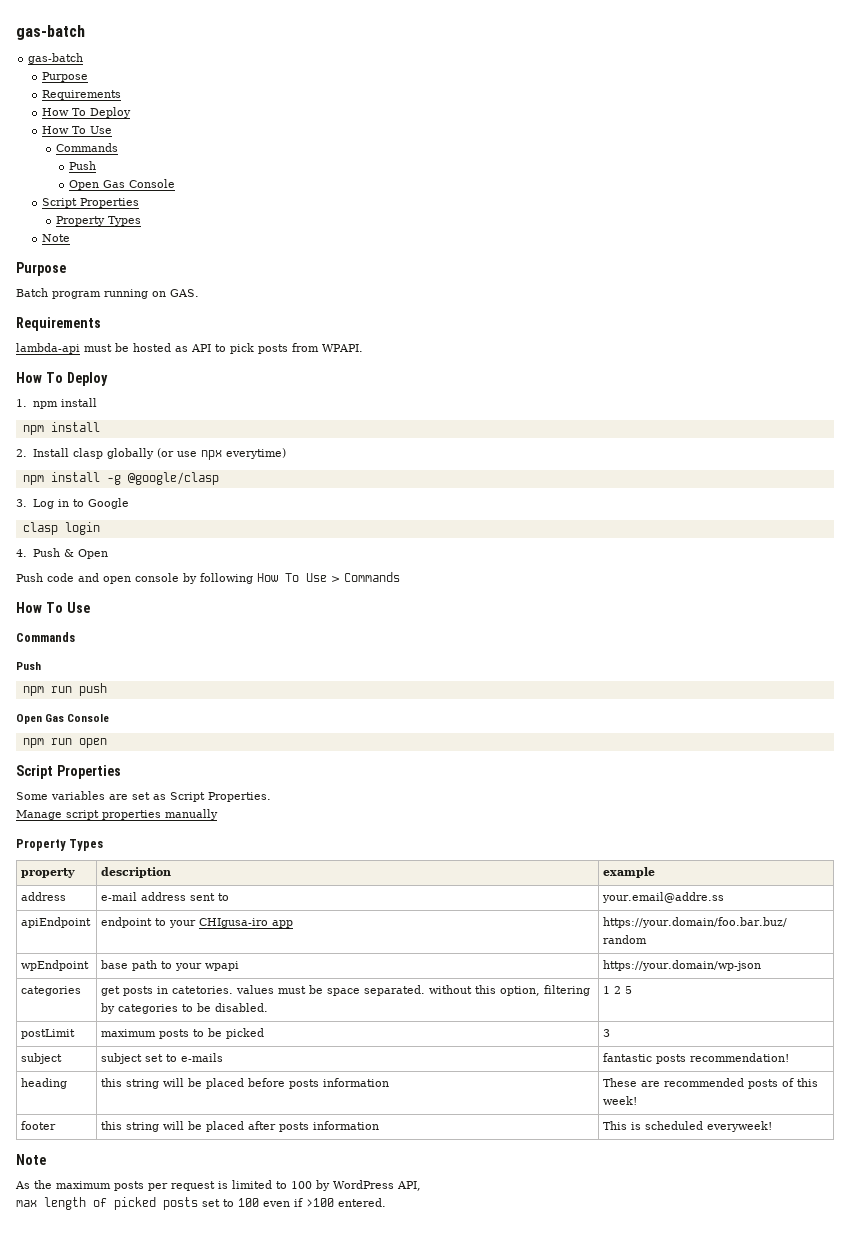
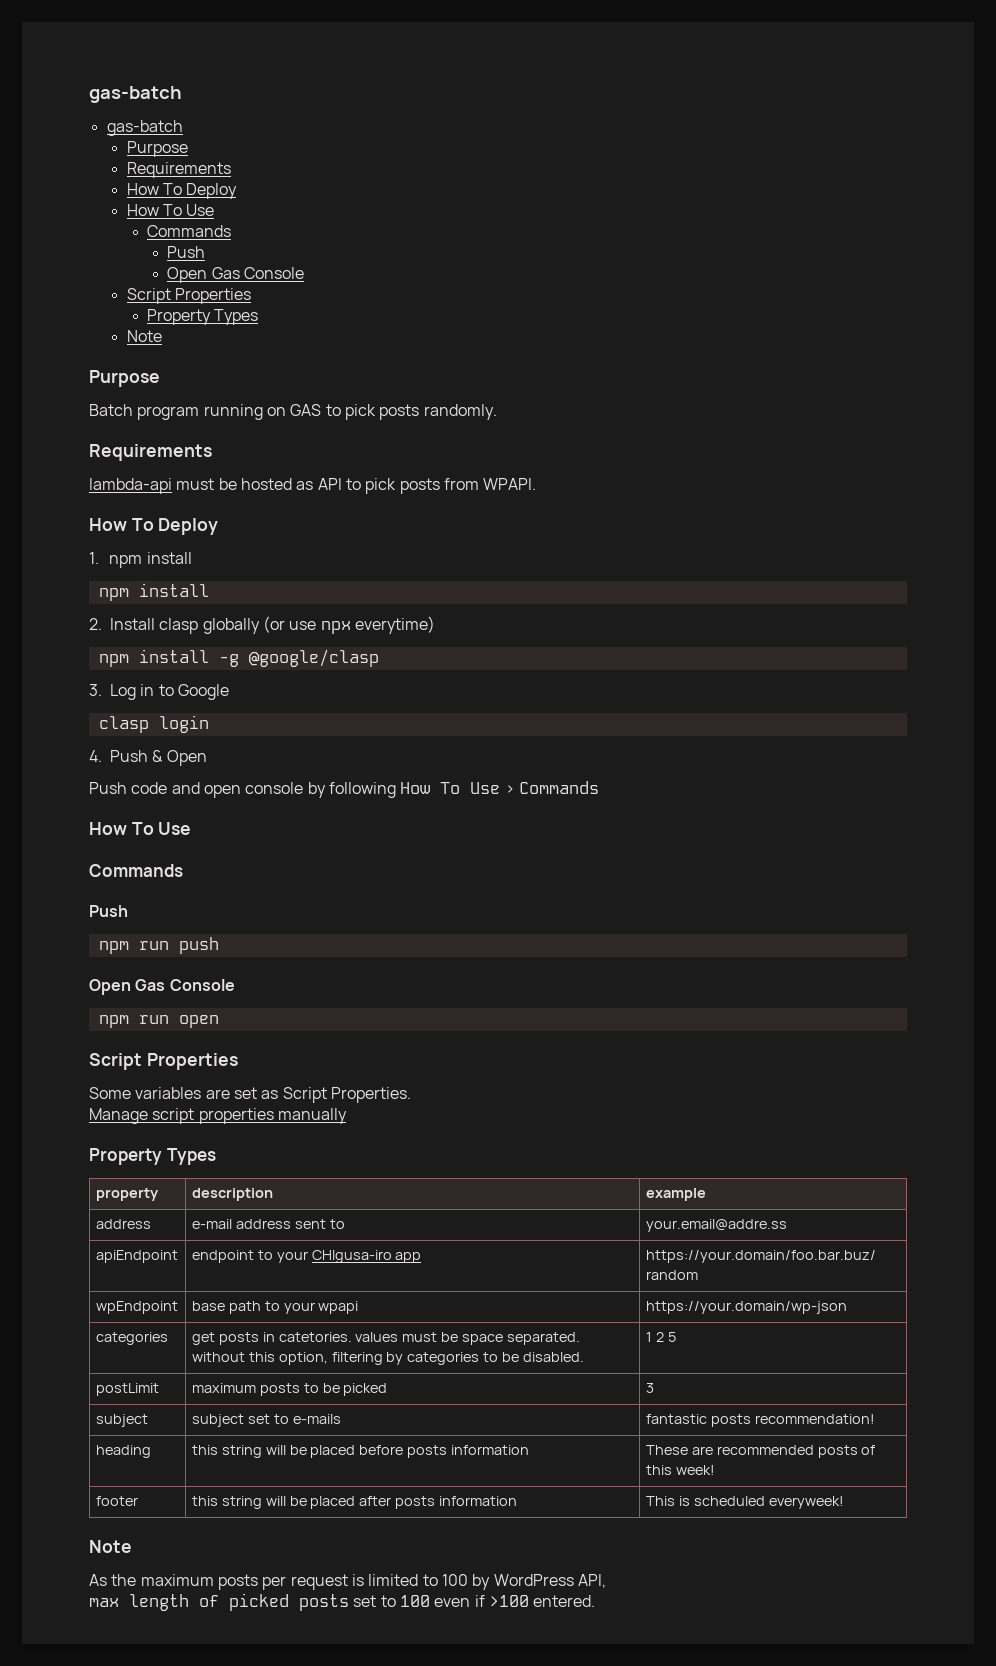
[170,289,199,297] GAS. -> [290,404,497,420] GAS to pick posts randomly.

